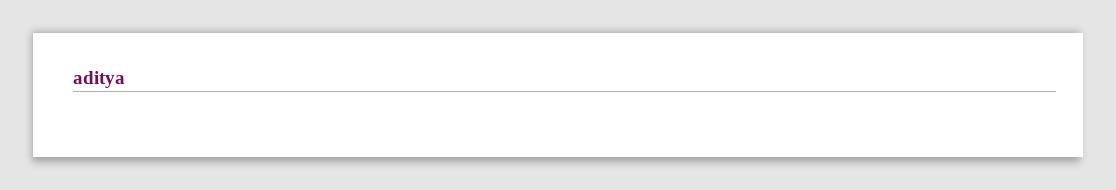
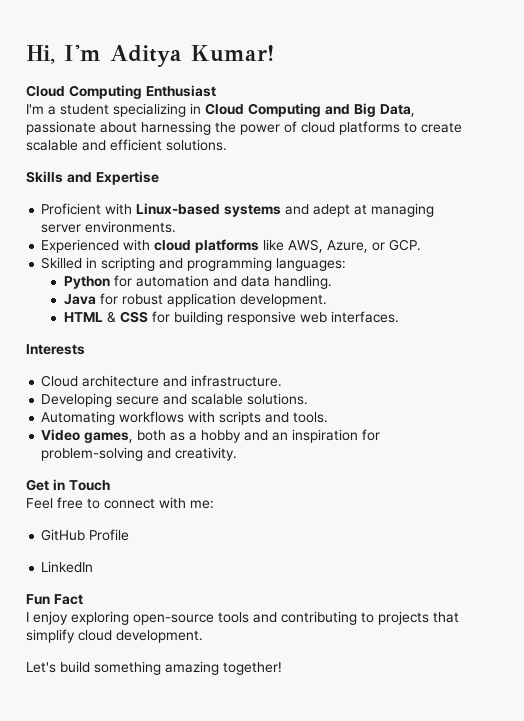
[73,71,125,88] aditya -> [26,44,274,67] [26,85,216,99] [26,103,415,117] [26,121,462,135] [26,139,227,151] [26,171,159,185] [41,203,435,217] [41,221,177,233] [41,239,422,253] [41,257,347,271] [63,275,332,289] [63,293,327,307] [63,311,399,325] [26,344,85,355] [41,375,283,387] [41,393,309,407] [41,411,329,425] [41,429,381,443] [41,447,238,461] [26,479,110,491] [26,497,214,509] [41,529,130,541] [41,561,94,573] [26,594,83,605] [26,611,459,625] [26,629,203,643] [26,661,282,675] Hi, I'm Aditya Kumar! // Cloud Computing Enthusiast // I'm a student specializing in Cloud Computing and Big Data, passionate about harnessing the power of cloud platforms to create scalable and efficient solutions. // Skills and Expertise // Proficient with Linux-based systems and adept at managing server environments. // Experienced with cloud platforms like AWS, Azure, or GCP. // Skilled in scripting and programming languages: // Python for automation and data handling. // Java for robust application development. // HTML & CSS for building responsive web interfaces. // Interests // Cloud architecture and infrastructure. // Developing secure and scalable solutions. // Automating workflows with scripts and tools. // Video games, both as a hobby and an inspiration for problem-solving and creativity. // Get in Touch // Feel free to connect with me: // GitHub Profile // LinkedIn // Fun Fact // I enjoy exploring open-source tools and contributing to projects that simplify cloud development. // Let's build something amazing together!

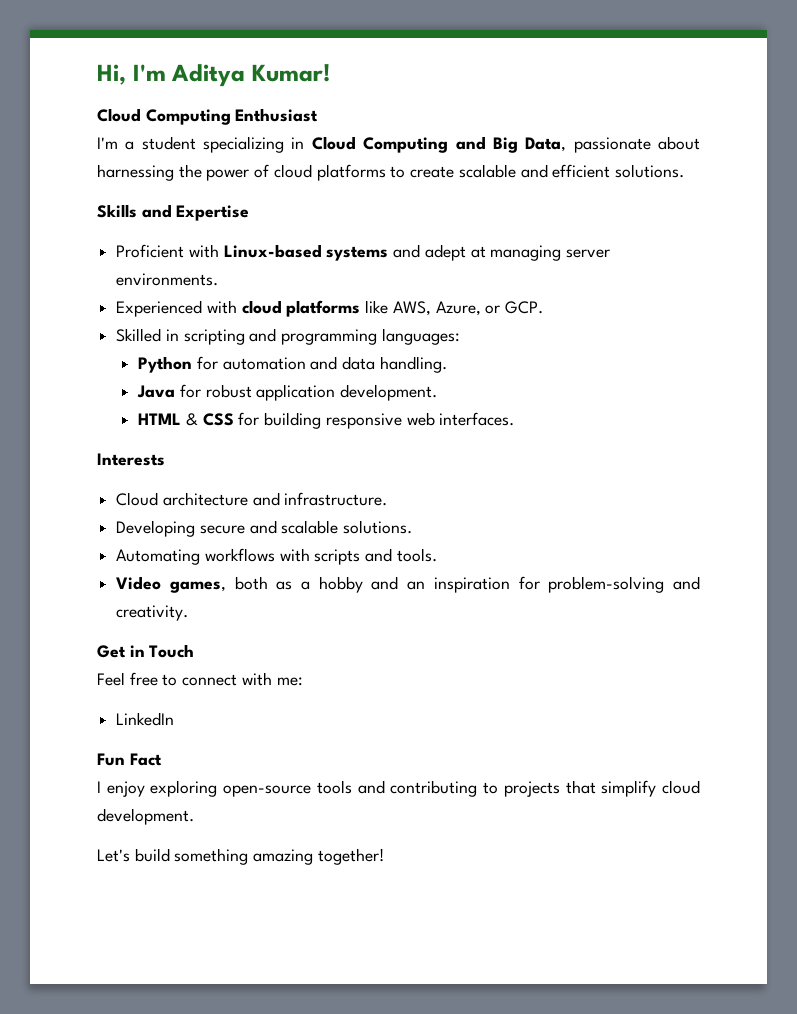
[41,529,130,541] // GitHub Profile -> (303, 681) none

